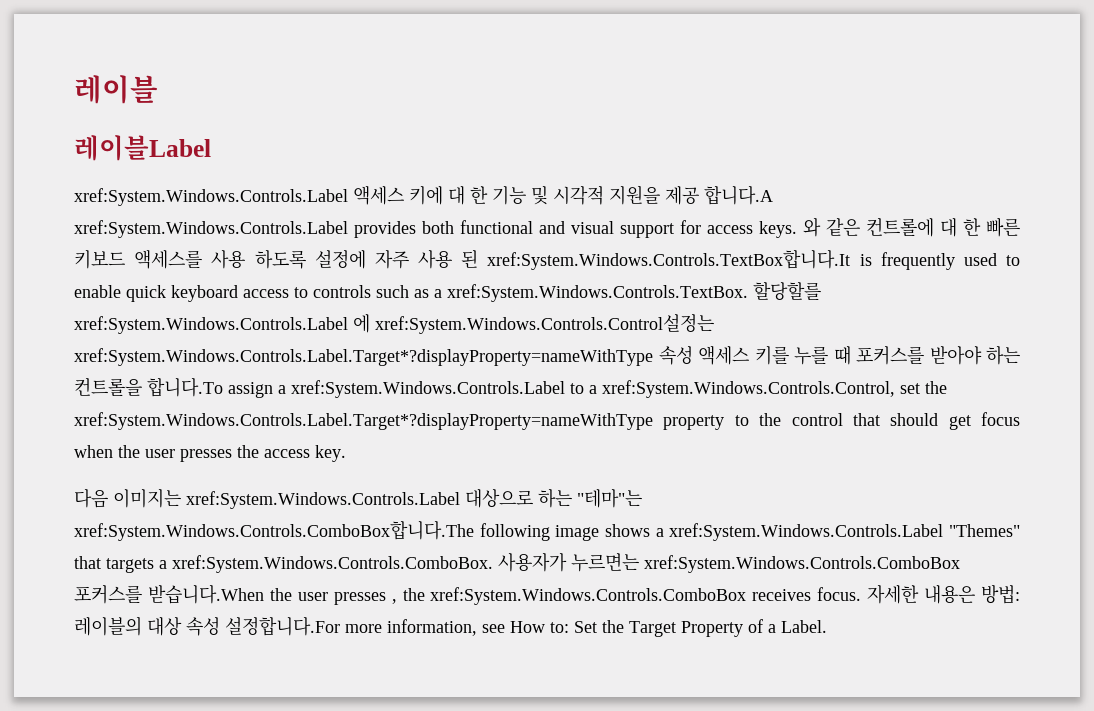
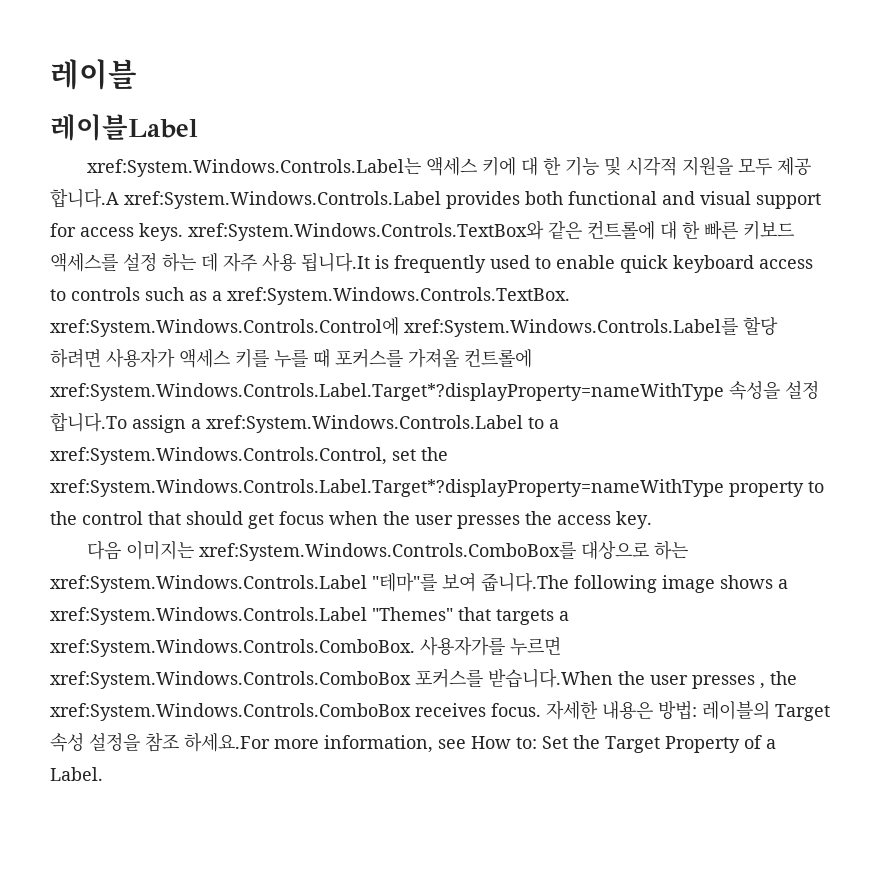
[74,188,348,206] xref:System.Windows.Controls.Label -> [86,158,421,177] xref:System.Windows.Controls.Label는
(660, 195) none -> [737,158,772,176] 모두
[803,217,821,237] 와 -> [188,220,544,241] xref:System.Windows.Controls.TextBox와
[211,249,851,270] 사용 하도록 설정에 자주 사용 된 xref:System.Windows.Controls.TextBox합니다.It -> [123,252,370,272] 설정 하는 데 자주 사용 됩니다.It
[753,282,821,300] [74,314,714,334] [74,346,693,366] 할당할를 xref:System.Windows.Controls.Label 에 xref:System.Windows.Controls.Control설정는 xref:System.Windows.Controls.Label.Target*?displayProperty=nameWithType 속성 -> [50,317,778,337] [50,348,175,368] xref:System.Windows.Controls.Control에 xref:System.Windows.Controls.Label를 할당 하려면 사용자가
[929,346,1020,365] [74,377,142,396] 받아야 하는 컨트롤을 -> [408,348,532,368] [50,381,819,401] 가져올 컨트롤에 xref:System.Windows.Controls.Label.Target*?displayProperty=nameWithType 속성을 설정
[186,491,460,509] xref:System.Windows.Controls.Label -> [198,541,576,561] xref:System.Windows.Controls.ComboBox를
[577,489,642,508] [74,520,474,541] "테마"는 xref:System.Windows.Controls.ComboBox합니다.The -> [50,572,569,593] xref:System.Windows.Controls.Label "테마"를 보여 줍니다.The
[498,552,639,572] 사용자가 누르면는 -> [420,636,561,656] 사용자가를 누르면
[147,616,340,636] 대상 속성 설정합니다.For -> [775,704,830,721] [50,732,270,752] Target 속성 설정을 참조 하세요.For

